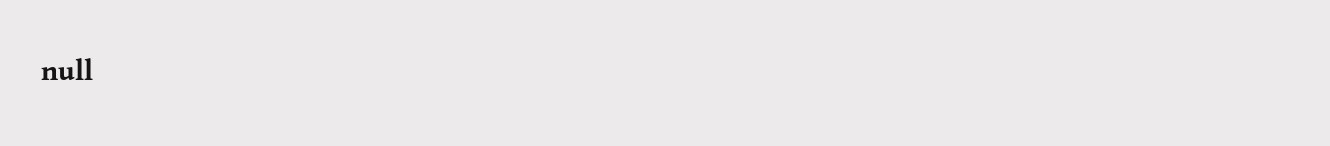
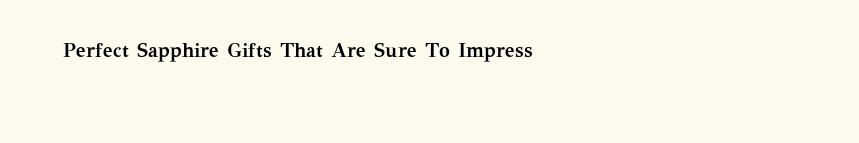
[41,58,93,80] null -> [63,42,533,62] Perfect Sapphire Gifts That Are Sure To Impress

